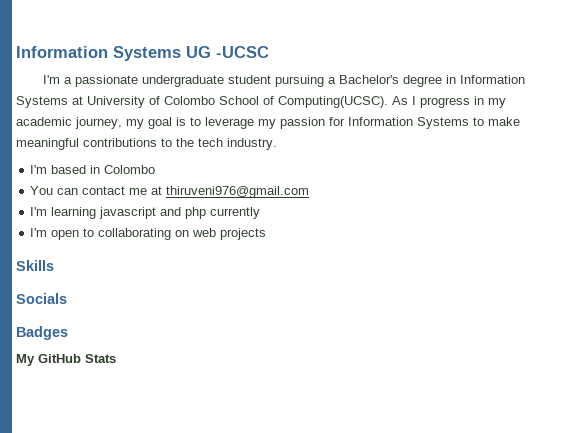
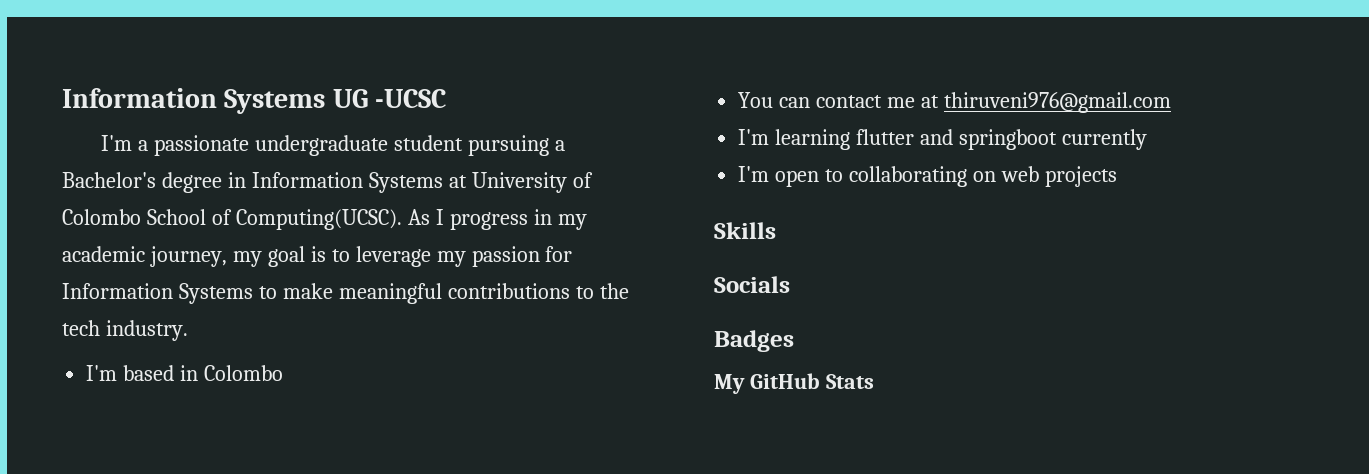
[99,207,207,219] javascript and php -> [856,129,1057,150] flutter and springboot

